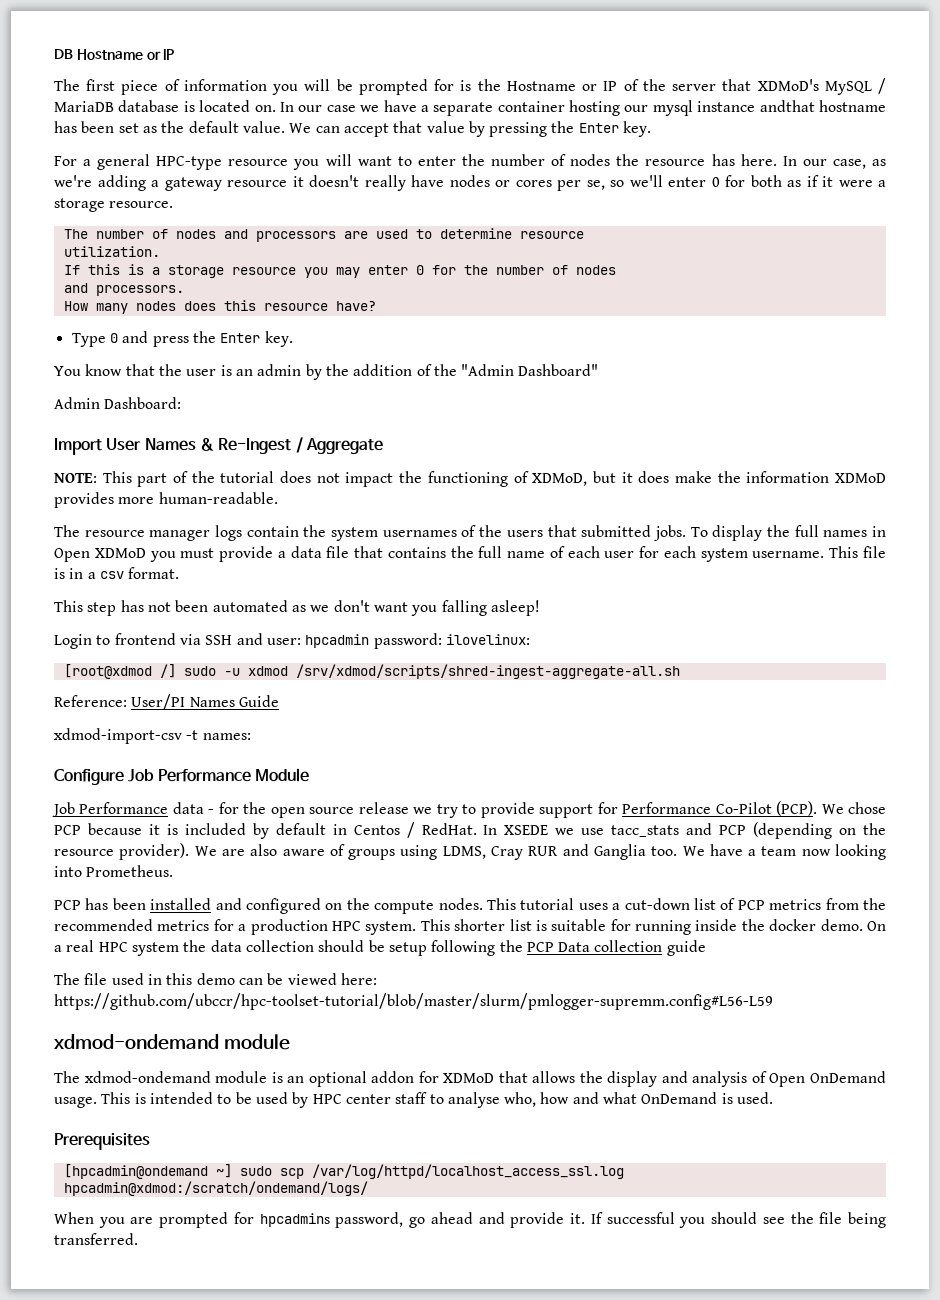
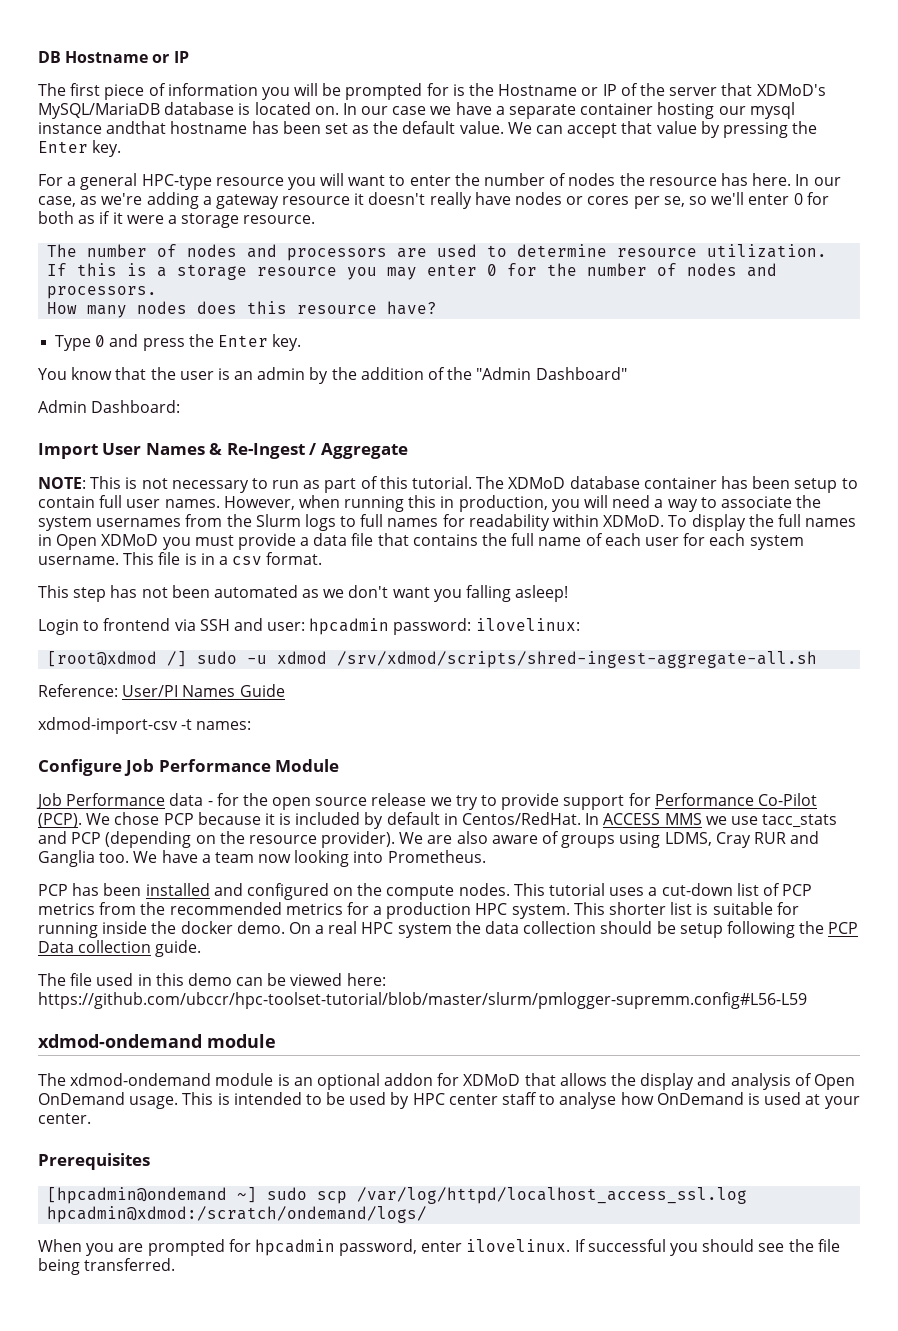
[824,78,886,95] [54,101,114,112] MySQL / MariaDB -> [38,103,160,119] MySQL/MariaDB
(584, 235) // -> (698, 252) none
(616, 270) // -> (738, 269) none
[137,471,887,487] [54,492,278,508] [54,525,686,541] part of the tutorial does not impact the functioning of XDMoD, but it does make the information XDMoD provides more human-readable. // The resource manager logs contain the system usernames of the users that submitted jobs. -> [125,476,858,493] [38,495,822,512] [38,514,665,531] is not necessary to run as part of this tutorial. The XDMoD database container has been setup to contain full user names. However, when running this in production, you will need a way to associate the system usernames from the Slurm logs to full names for readability within XDMoD.
[353,822,549,838] Centos / RedHat. In XSEDE -> [462,812,702,825] Centos/RedHat. In ACCESS MMS
[666,940,706,956] guide -> [155,940,202,957] guide.
[504,1092,774,1107] who, how and what OnDemand is used. -> [620,1092,860,1109] [38,1113,91,1124] how OnDemand is used at your center.
[259,1212,586,1228] hpcadmins password, go ahead and provide it. -> [254,1239,571,1256] hpcadmin password, enter ilovelinux.

